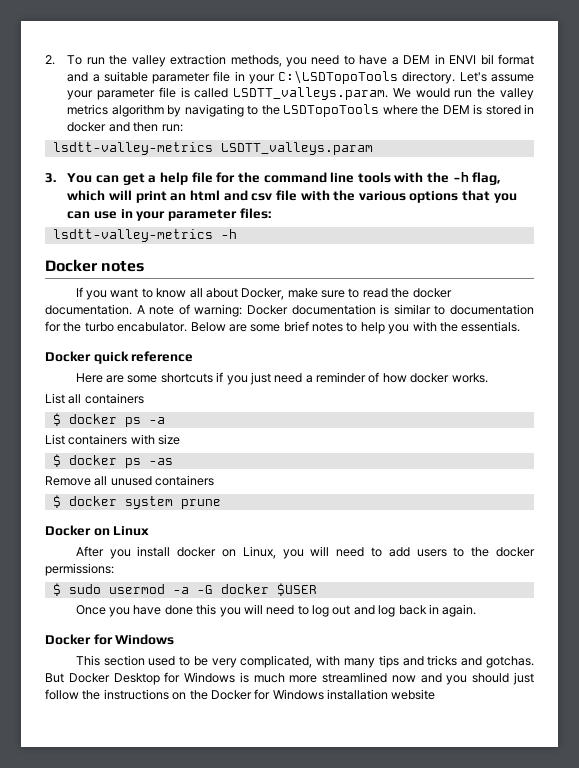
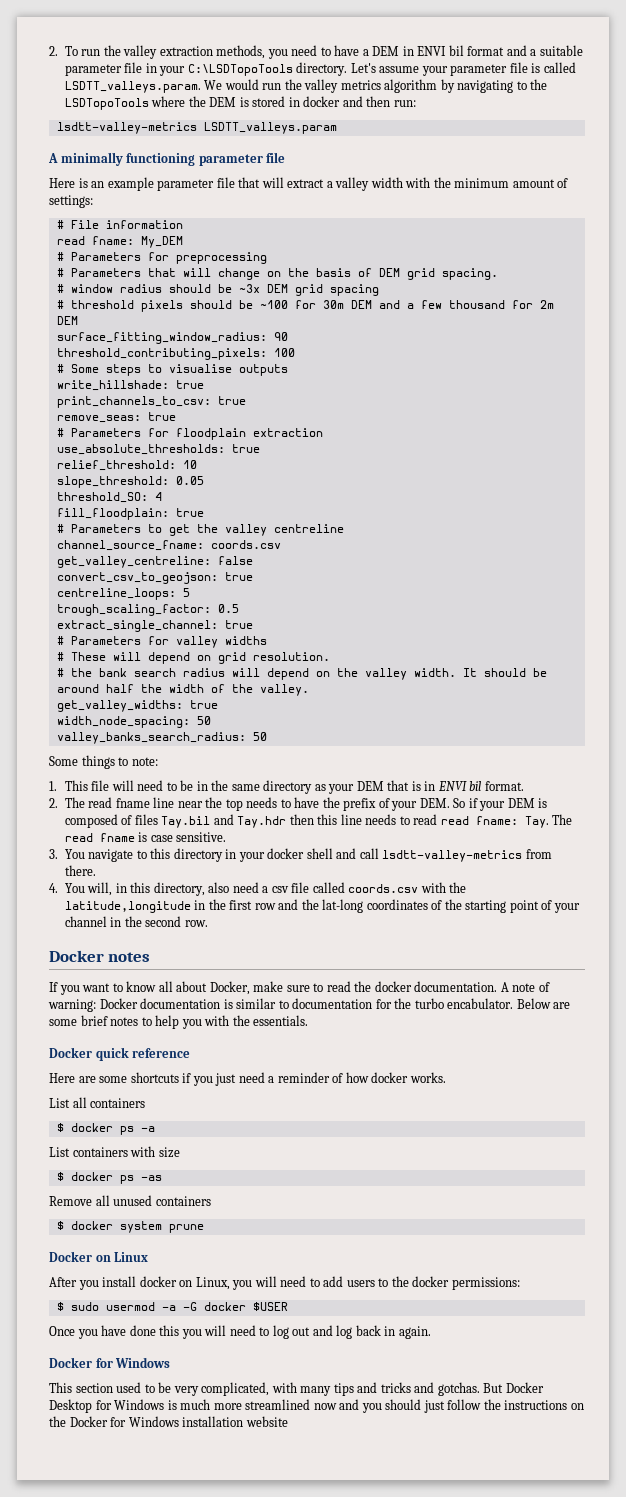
[45,172,501,185] [67,190,517,203] [67,208,271,221] [52,229,237,242] 3. You can get a help file for the command line tools with the -h flag, which will print an html and csv file with the various options that you can use in your parameter files: // lsdtt-valley-metrics -h -> [48,152,286,166] [49,177,569,191] [49,195,93,208] [56,220,183,229] [56,236,183,248] [56,252,267,264] [56,268,498,280] [56,284,379,296] [56,300,554,312] [56,316,78,325] [56,332,288,344] [56,348,295,360] [56,364,288,376] [56,380,204,391] [56,396,246,408] [56,412,176,423] [56,428,323,440] [56,444,260,455] [56,460,197,471] [56,476,204,488] [56,492,162,503] [56,508,204,520] [56,524,344,536] [56,540,281,551] [56,556,253,568] [56,572,253,584] [56,588,190,600] [56,604,239,616] [56,620,253,632] [56,636,267,648] [56,652,330,664] [56,668,547,680] [56,684,309,696] [56,700,218,712] [56,716,211,728] [56,732,267,744] [49,755,158,769] [49,780,524,794] [49,797,548,811] [64,814,573,828] [64,832,227,842] [49,848,552,862] [64,865,96,876] [49,882,467,896] [64,899,580,913] [64,916,208,927] A minimally functioning parameter file // Here is an example parameter file that will extract a valley width with the minimum amount of settings: // # File information // read fname: My_DEM // # Parameters for preprocessing // # Parameters that will change on the basis of DEM grid spacing. // # window radius should be ~3x DEM grid spacing // # threshold pixels should be ~100 for 30m DEM and a few thousand for 2m DEM // surface_fitting_window_radius: 90 // threshold_contributing_pixels: 100 // # Some steps to visualise outputs // write_hillshade: true // print_channels_to_csv: true // remove_seas: true // # Parameters for floodplain extraction // use_absolute_thresholds: true // relief_threshold: 10 // slope_threshold: 0.05 // threshold_SO: 4 // fill_floodplain: true // # Parameters to get the valley centreline // channel_source_fname: coords.csv // get_valley_centreline: false // convert_csv_to_geojson: true // centreline_loops: 5 // trough_scaling_factor: 0.5 // extract_single_channel: true // # Parameters for valley widths // # These will depend on grid resolution. // # the bank search radius will depend on the valley width. It should be around half the width of the valley. // get_valley_widths: true // width_node_spacing: 50 // valley_banks_search_radius: 50 // Some things to note: // 1. This file will need to be in the same directory as your DEM that is in ENVI bil format. // 2. The read fname line near the top needs to have the prefix of your DEM. So if your DEM is composed of files Tay.bil and Tay.hdr then this line needs to read read fname: Tay. The read fname is case sensitive. // 3. You navigate to this directory in your docker shell and call lsdtt-valley-metrics from there. // 4. You will, in this directory, also need a csv file called coords.csv with the latitude,longitude in the first row and the lat-long coordinates of the starting point of your channel in the second row.

